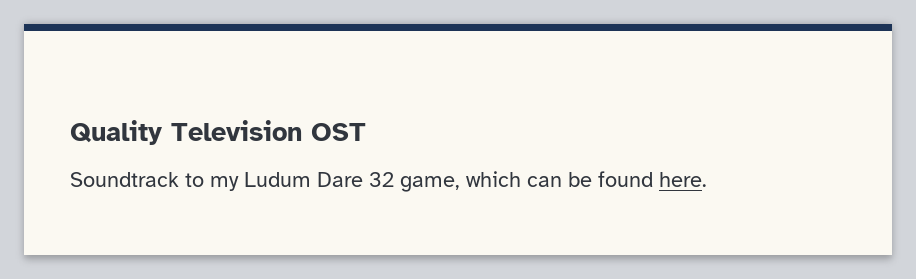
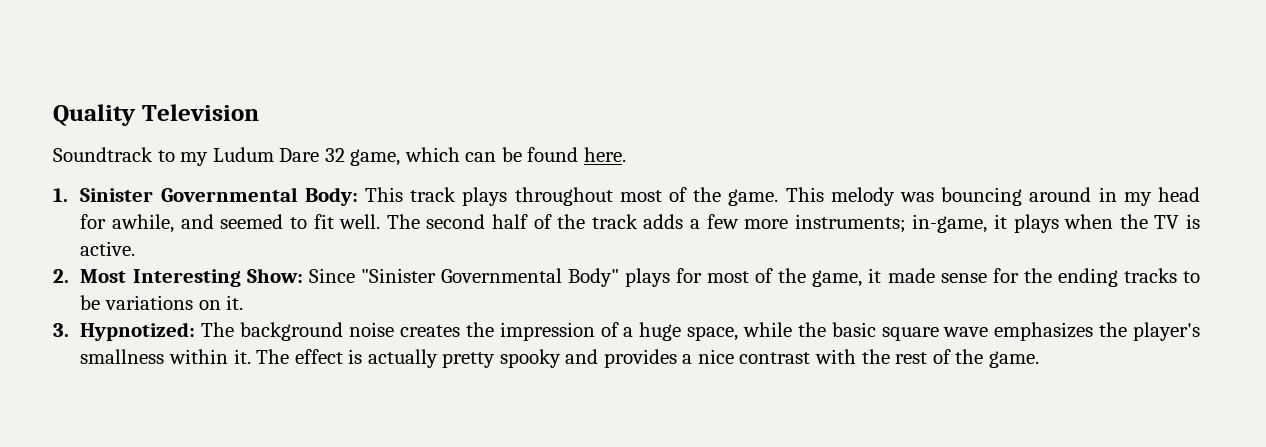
[311,123,366,141] OST -> (259, 112) none
(707, 179) none -> [53,187,1201,206] [80,214,1201,233] [80,241,136,256] [53,268,1200,287] [80,295,244,310] [53,322,1201,341] [80,349,1039,368] // 1. Sinister Governmental Body: This track plays throughout most of the game. This melody was bouncing around in my head for awhile, and seemed to fit well. The second half of the track adds a few more instruments; in-game, it plays when the TV is active. // 2. Most Interesting Show: Since "Sinister Governmental Body" plays for most of the game, it made sense for the ending tracks to be variations on it. // 3. Hypnotized: The background noise creates the impression of a huge space, while the basic square wave emphasizes the player's smallness within it. The effect is actually pretty spooky and provides a nice contrast with the rest of the game.

